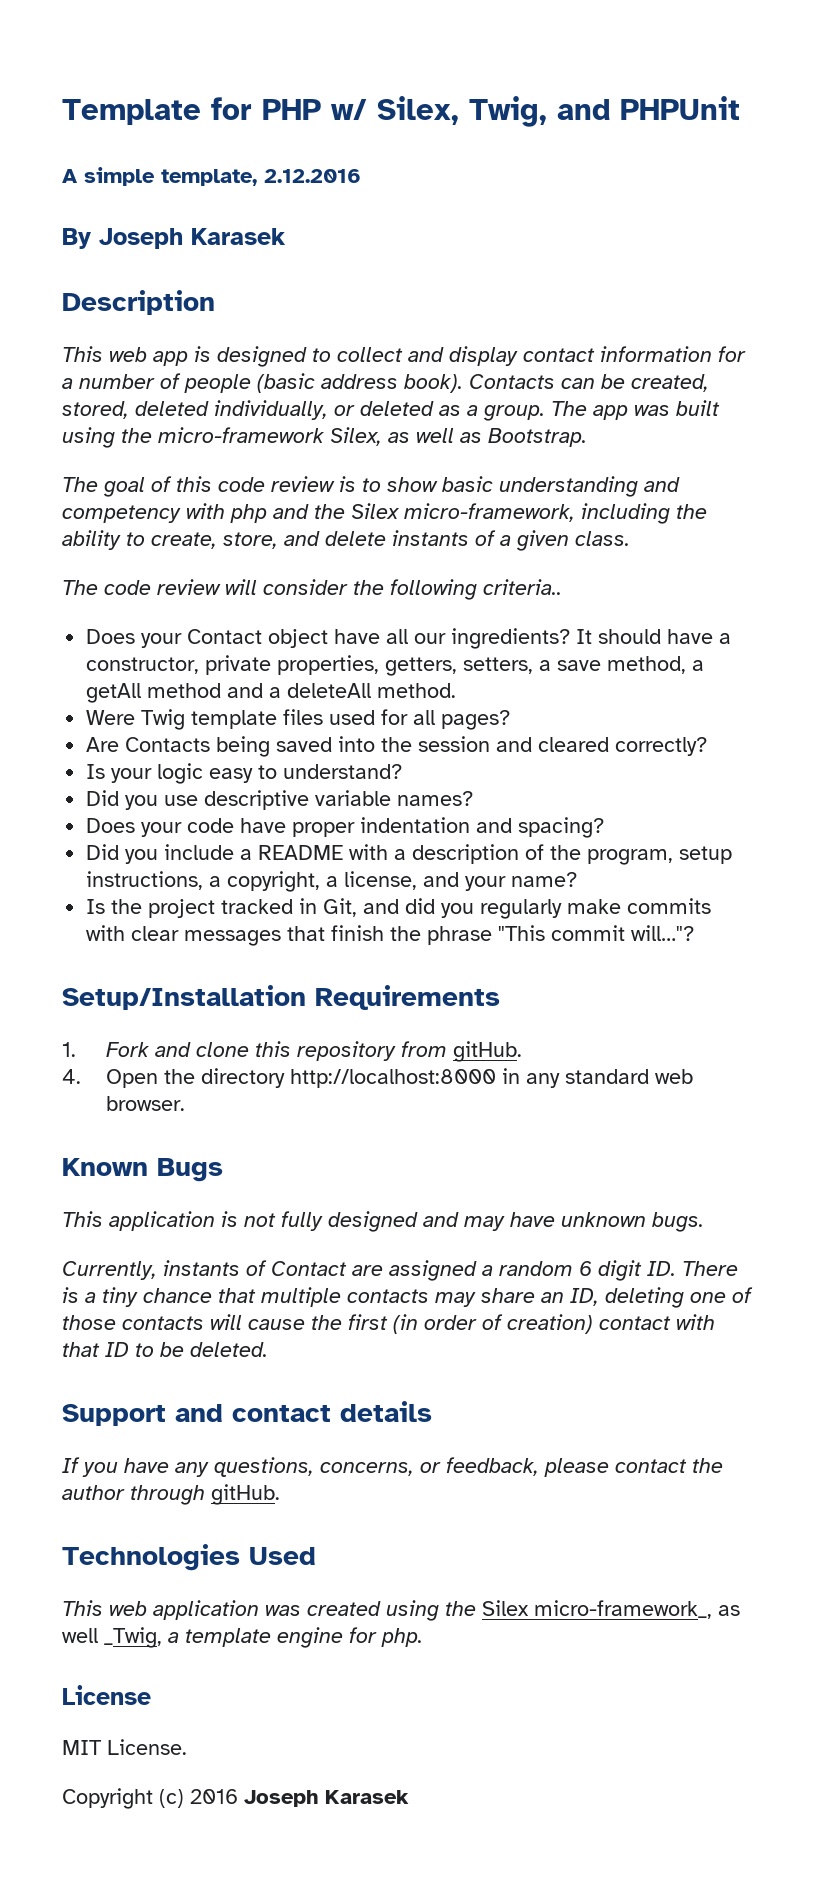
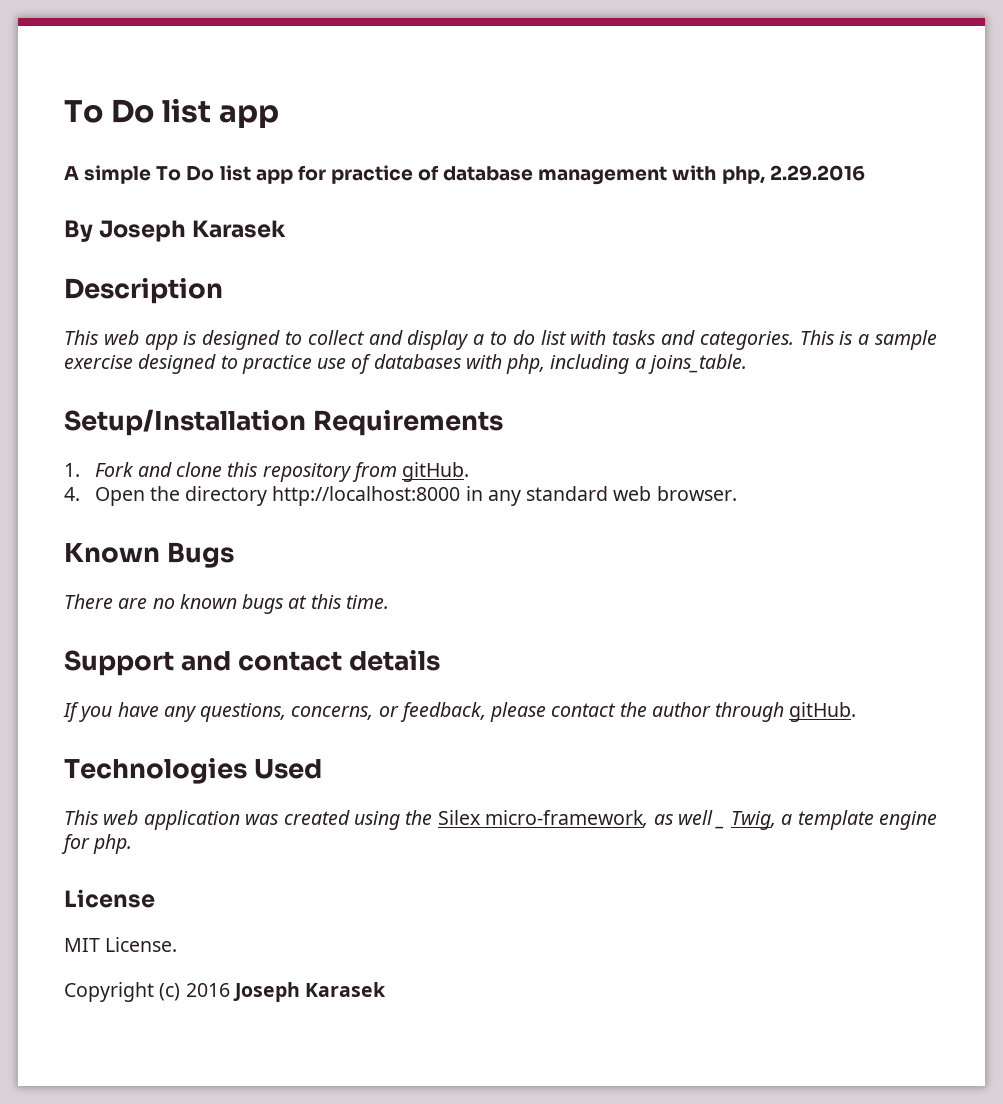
[62,96,740,127] [62,167,361,186] Template for PHP w/ Silex, Twig, and PHPUnit // A simple template, 2.12.2016 -> [64,98,280,128] [64,165,865,185] To Do list app // A simple To Do list app for practice of database management with php, 2.29.2016
[523,346,746,362] [62,373,709,393] [62,400,720,421] [62,427,587,448] [62,476,680,497] [62,503,707,524] [62,530,630,551] [62,579,562,600] [86,628,732,649] [86,655,705,676] [86,683,457,703] [86,709,511,730] [86,736,708,757] [86,763,403,784] [86,790,474,810] [86,817,605,838] [86,844,733,865] [86,871,578,892] [86,898,712,919] [86,925,695,946] contact information for a number of people (basic address book). Contacts can be created, stored, deleted individually, or deleted as a group. The app was built using the micro-framework Silex, as well as Bootstrap. // The goal of this code review is to show basic understanding and competency with php and the Silex micro-framework, including the ability to create, store, and delete instants of a given class. // The code review will consider the following criteria.. // Does your Contact object have all our ingredients? It should have a constructor, private properties, getters, setters, a save method, a getAll method and a deleteAll method. // Were Twig template files used for all pages? // Are Contacts being saved into the session and cleared correctly? // Is your logic easy to understand? // Did you use descriptive variable names? // Does your code have proper indentation and spacing? // Did you include a README with a description of the program, setup instructions, a copyright, a license, and your name? // Is the project tracked in Git, and did you regularly make commits with clear messages that finish the phrase "This commit will…"? -> [473,330,937,350] [64,354,747,374] a to do list with tasks and categories. This is a sample exercise designed to practice use of databases with php, including a joins_table.
[62,1211,704,1232] [62,1260,738,1281] [62,1287,753,1308] [62,1314,715,1334] [62,1342,268,1357] This application is not fully designed and may have unknown bugs. // Currently, instants of Contact are assigned a random 6 digit ID. There is a tiny chance that multiple contacts may share an ID, deleting one of those contacts will cause the first (in order of creation) contact with that ID to be deleted. -> [64,594,389,614] There are no known bugs at this time.
[534,1600,740,1619] [62,1627,162,1648] micro-framework_, as well _Twig, -> [485,810,713,828] [715,811,776,830] micro-framework, as well _ Twig,

